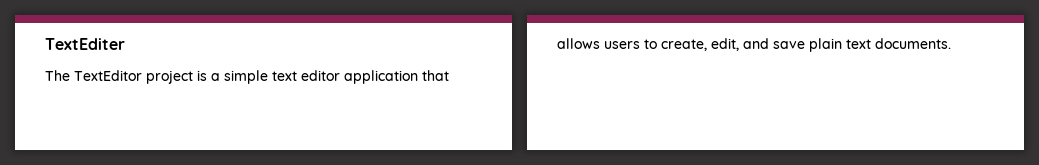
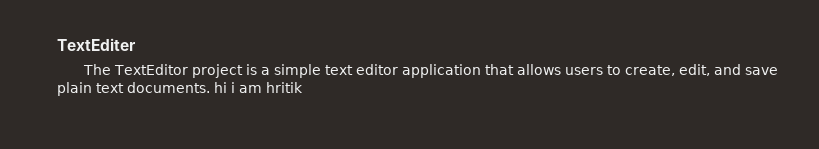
(951, 43) none -> [214,82,303,93] hi i am hritik

